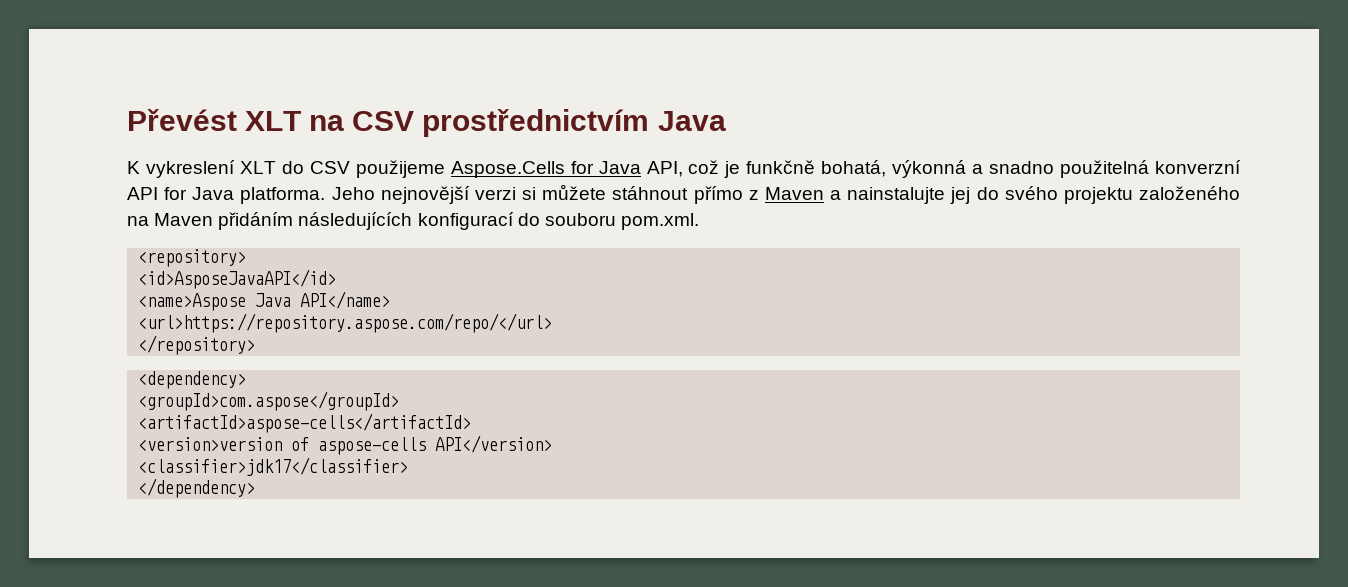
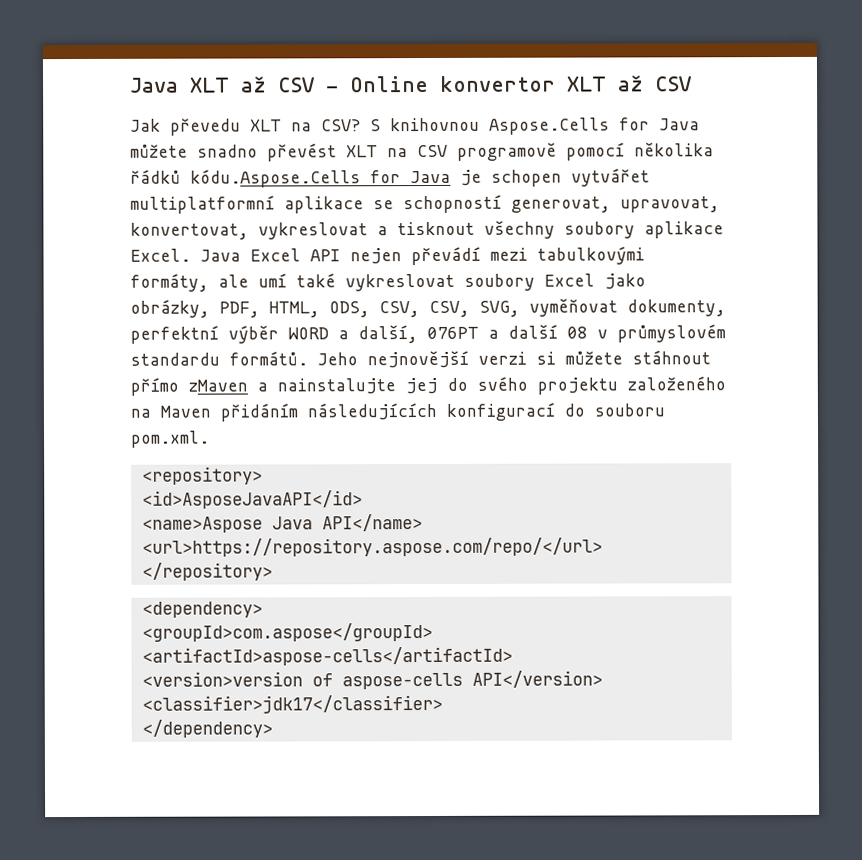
[127,109,726,137] [127,160,1242,178] [127,187,326,204] Převést XLT na CSV prostřednictvím Java // K vykreslení XLT do CSV použijeme Aspose.Cells for Java API, což je funkčně bohatá, výkonná a snadno použitelná konverzní API for Java platforma. -> [130,75,693,93] [130,117,700,136] [130,142,714,162] [130,168,650,188] [130,194,720,214] [130,220,724,240] [130,246,645,266] [130,273,646,292] [130,298,726,318] [130,324,726,344] [130,351,308,366] Java XLT až CSV - Online konvertor XLT až CSV // Jak převedu XLT na CSV? S knihovnou Aspose.Cells for Java můžete snadno převést XLT na CSV programově pomocí několika řádků kódu.Aspose.Cells for Java je schopen vytvářet multiplatformní aplikace se schopností generovat, upravovat, konvertovat, vykreslovat a tisknout všechny soubory aplikace Excel. Java Excel API nejen převádí mezi tabulkovými formáty, ale umí také vykreslovat soubory Excel jako obrázky, PDF, HTML, ODS, CSV, CSV, SVG, vyměňovat dokumenty, perfektní výběr WORD a další, 076PT a další 08 v průmyslovém standardu formátů.
[748,187,824,200] z Maven -> [188,379,248,392] zMaven

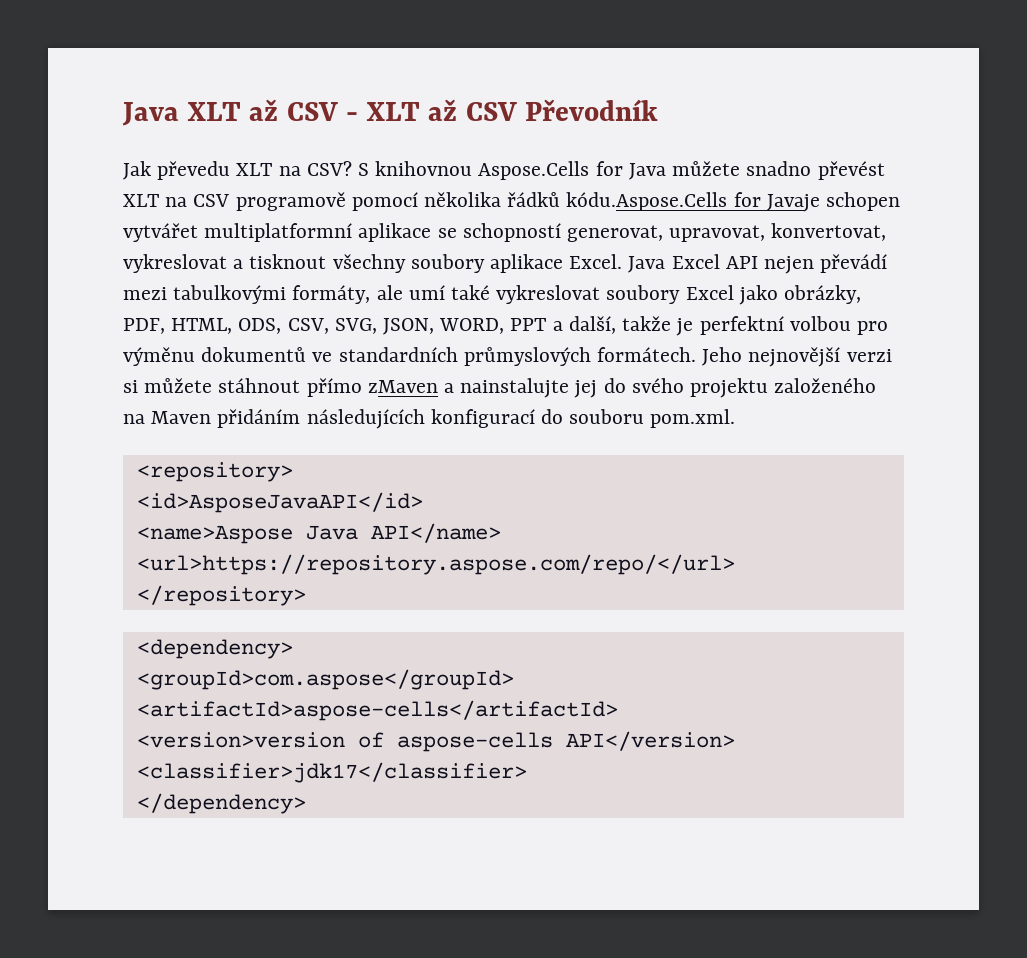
[350,75,693,93] Online konvertor XLT až CSV -> [365,99,659,121] XLT až CSV Převodník
[410,169,482,186] Java je -> [766,194,820,212] Javaje
[429,298,726,318] [130,324,726,344] [130,351,308,366] CSV, SVG, vyměňovat dokumenty, perfektní výběr WORD a další, 076PT a další 08 v průmyslovém standardu formátů. -> [334,316,888,336] [123,347,697,366] SVG, JSON, WORD, PPT a další, takže je perfektní volbou pro výměnu dokumentů ve standardních průmyslových formátech.

